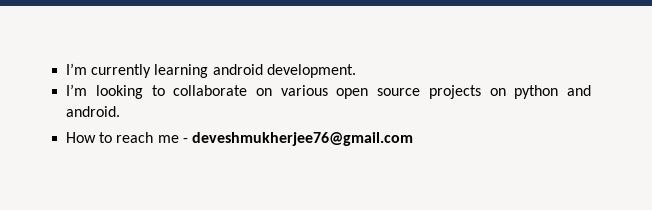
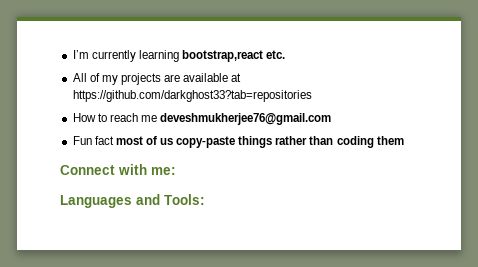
[212,64,356,78] [66,84,592,99] [66,106,121,117] android development. // I’m looking to collaborate on various open source projects on python and android. -> [181,50,286,62] [72,73,242,85] [72,90,312,102] bootstrap,react etc. // All of my projects are available at https://github.com/darkghost33?tab=repositories
[182,138,188,143] - -> (157, 118) none
(413, 139) none -> [72,136,404,148] [60,164,176,175] [60,194,205,208] // Fun fact most of us copy-paste things rather than coding them // Connect with me: // Languages and Tools:

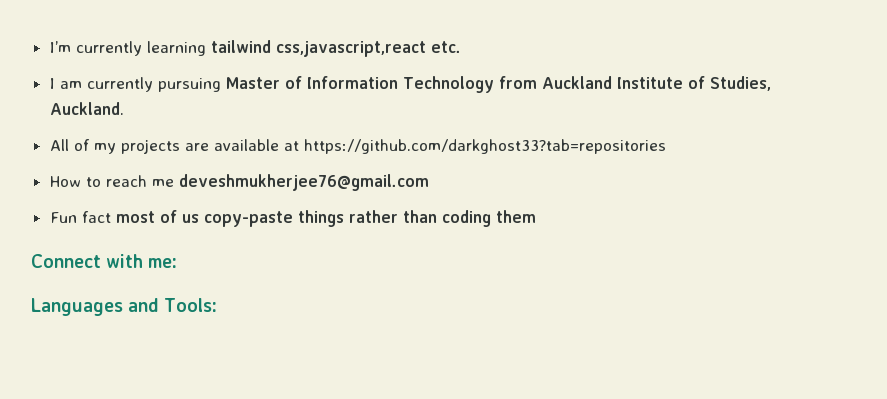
[181,50,263,62] bootstrap,react -> [210,40,426,57] tailwind css,javascript,react
(286, 54) none -> [49,76,771,93] [49,102,124,115] // I am currently pursuing Master of Information Technology from Auckland Institute of Studies, Auckland.

